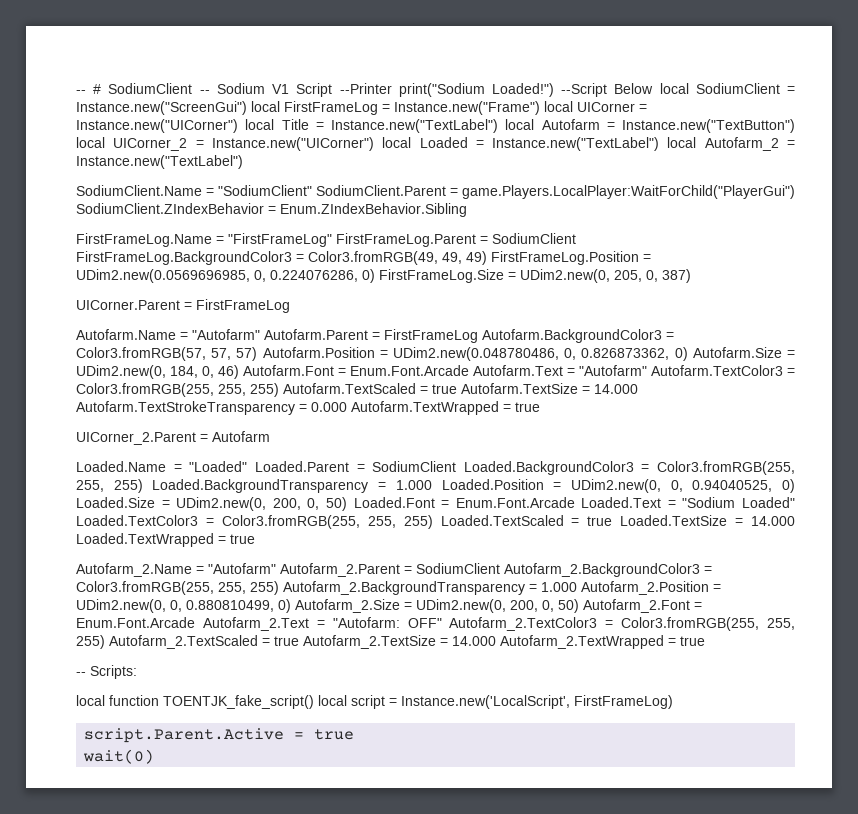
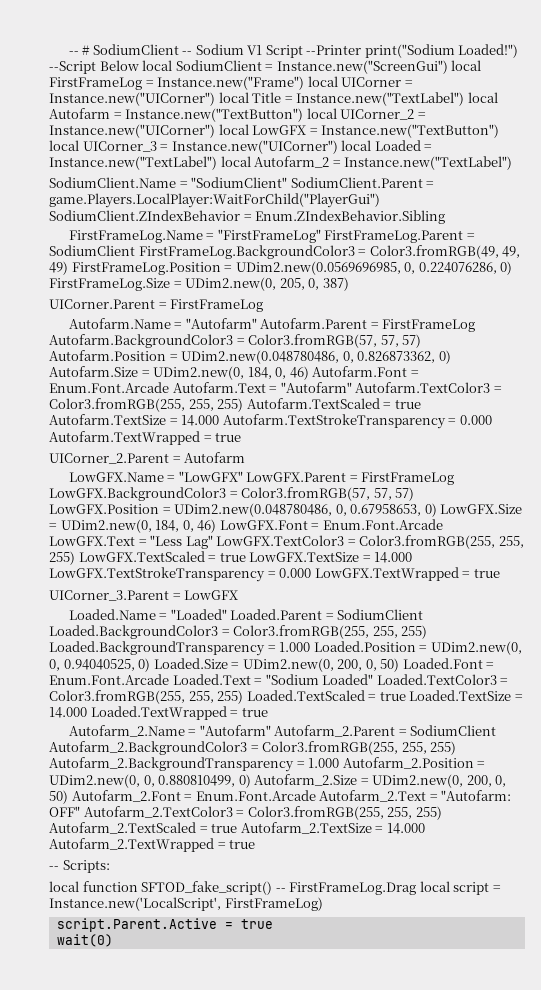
(412, 142) none -> [252,124,500,138] [49,140,372,154] LowGFX = Instance.new("TextButton") local UICorner_3 = Instance.new("UICorner") local
(270, 436) none -> [68,471,455,485] [49,487,415,501] [49,503,523,517] [49,519,443,533] [49,535,524,549] [49,551,413,565] [49,567,500,582] [49,590,239,601] // LowGFX.Name = "LowGFX" LowGFX.Parent = FirstFrameLog LowGFX.BackgroundColor3 = Color3.fromRGB(57, 57, 57) LowGFX.Position = UDim2.new(0.048780486, 0, 0.67958653, 0) LowGFX.Size = UDim2.new(0, 184, 0, 46) LowGFX.Font = Enum.Font.Arcade LowGFX.Text = "Less Lag" LowGFX.TextColor3 = Color3.fromRGB(255, 255, 255) LowGFX.TextScaled = true LowGFX.TextSize = 14.000 LowGFX.TextStrokeTransparency = 0.000 LowGFX.TextWrapped = true // UICorner_3.Parent = LowGFX
[163,695,314,709] TOENTJK_fake_script() -> [141,881,417,895] SFTOD_fake_script() -- FirstFrameLog.Drag

